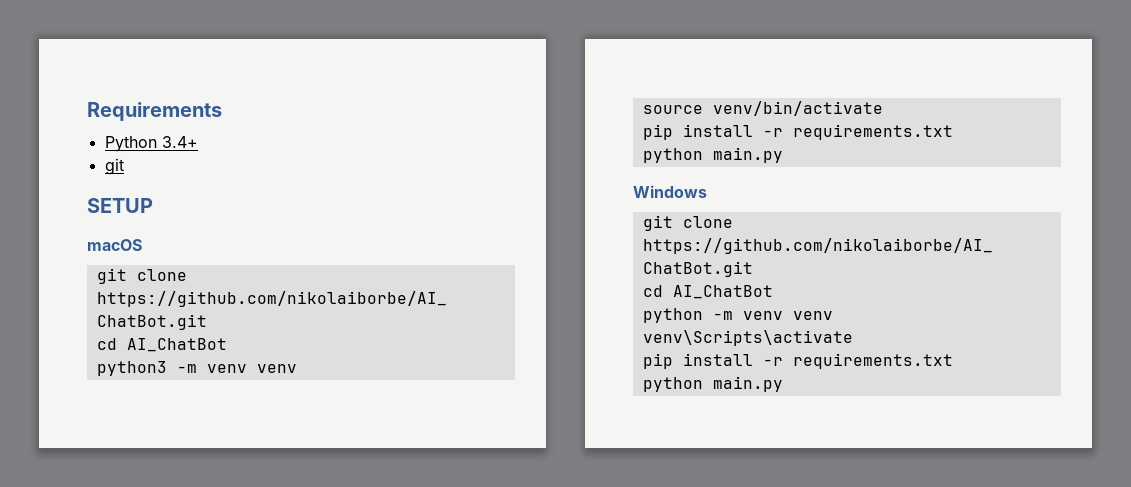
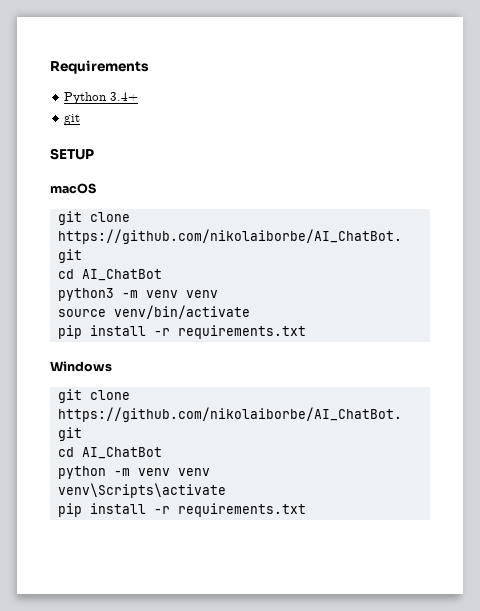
[642,147,783,163] // python main.py -> (306, 332) none
[642,376,783,392] // python main.py -> (306, 510) none

